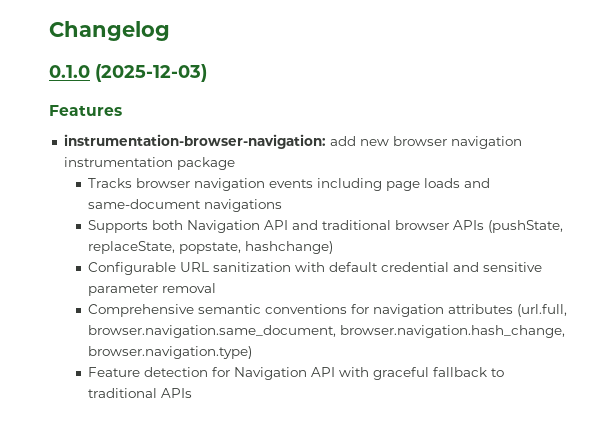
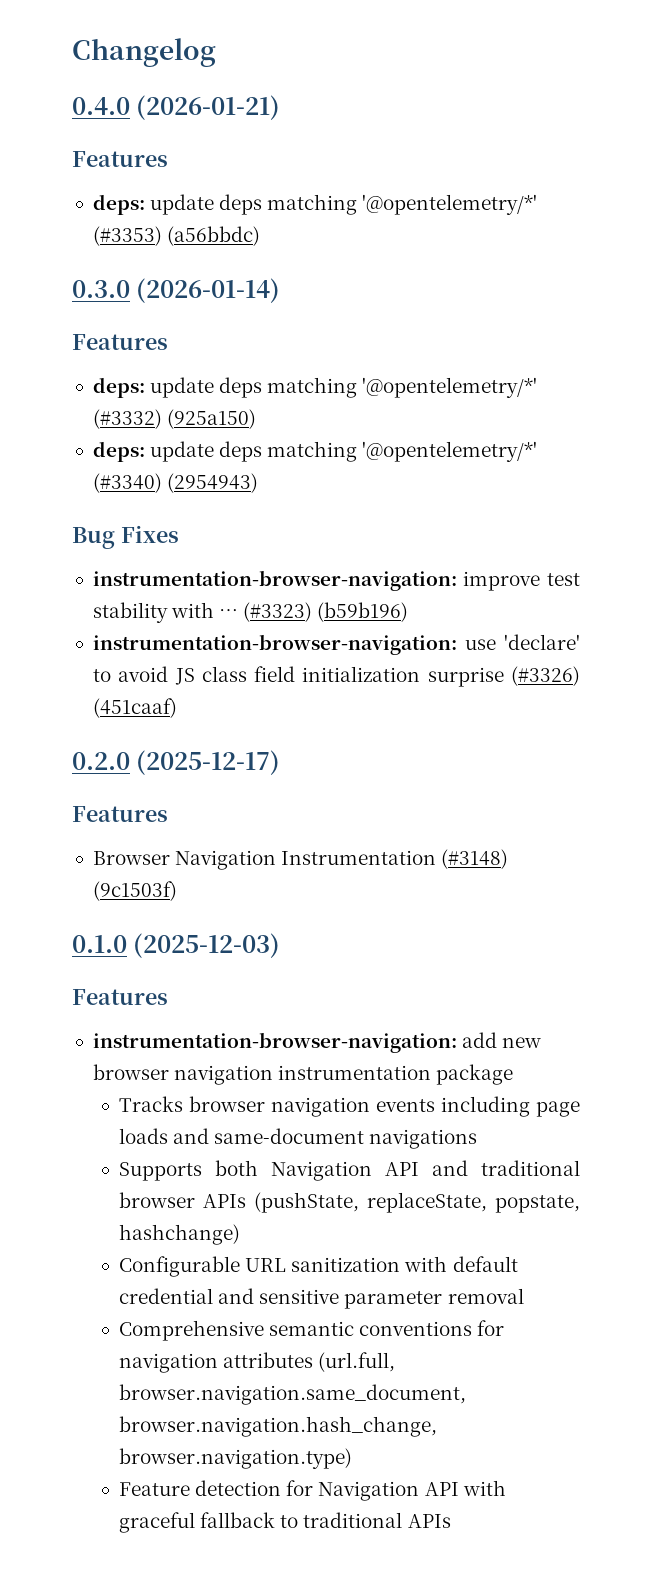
(170, 31) none -> [72,95,281,120] [72,151,168,167] [92,194,538,215] [92,226,261,246] [72,278,281,303] [72,334,168,350] [92,377,538,398] [92,409,257,429] [92,441,538,462] [92,473,259,493] [72,525,179,549] [92,570,580,591] [92,602,409,623] [92,634,580,655] [92,666,581,687] [92,698,177,718] [72,750,281,775] [72,806,168,822] [92,849,509,870] [92,881,177,901] // 0.4.0 (2026-01-21) // Features // deps: update deps matching '@opentelemetry/*' (#3353) (a56bbdc) // 0.3.0 (2026-01-14) // Features // deps: update deps matching '@opentelemetry/*' (#3332) (925a150) // deps: update deps matching '@opentelemetry/*' (#3340) (2954943) // Bug Fixes // instrumentation-browser-navigation: improve test stability with … (#3323) (b59b196) // instrumentation-browser-navigation: use 'declare' to avoid JS class field initialization surprise (#3326) (451caaf) // 0.2.0 (2025-12-17) // Features // Browser Navigation Instrumentation (#3148) (9c1503f)

